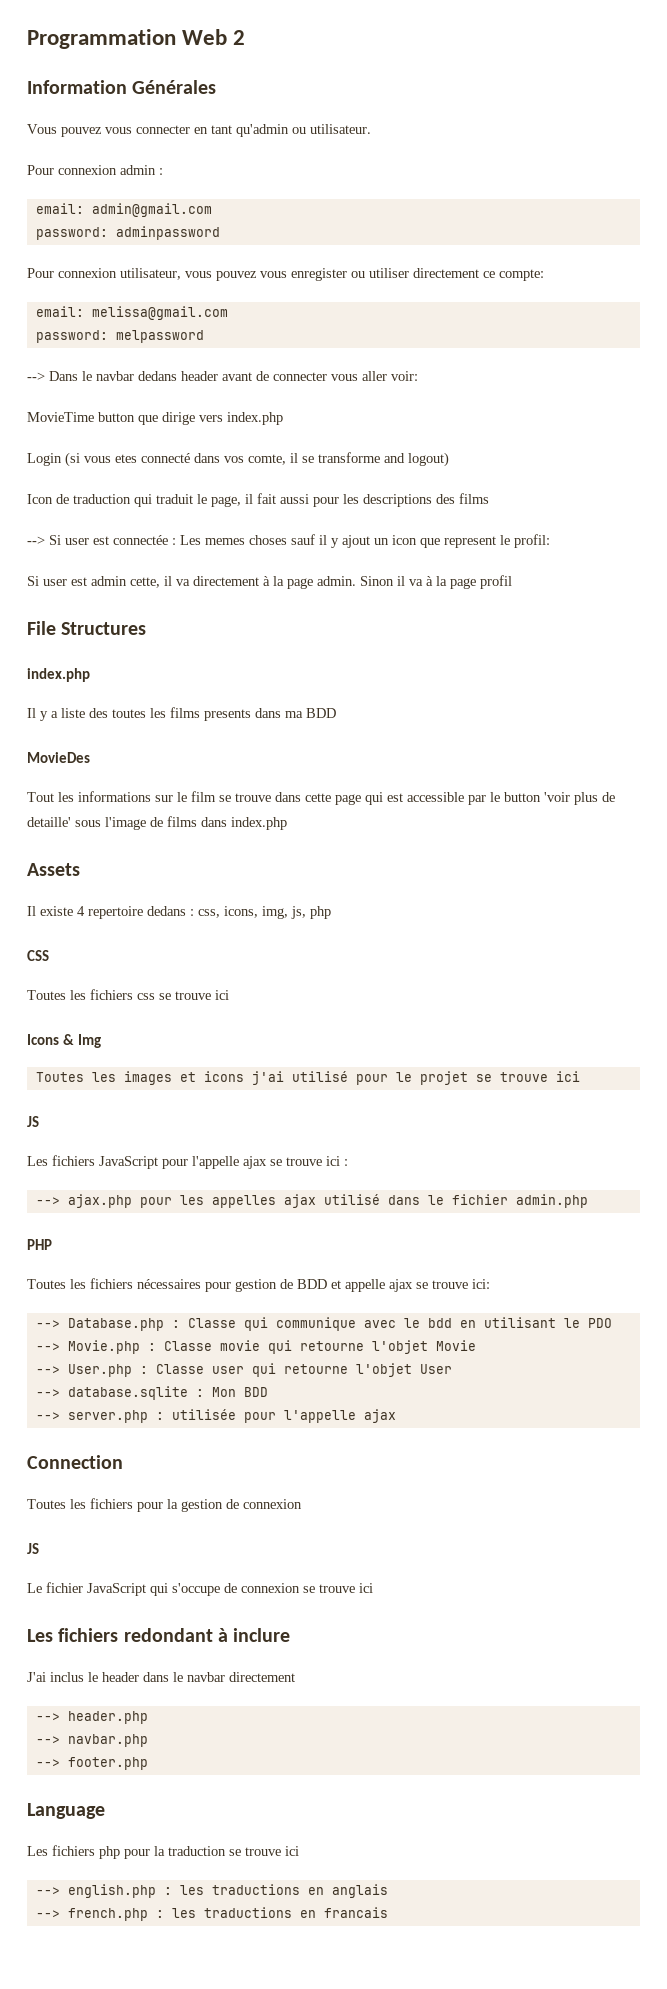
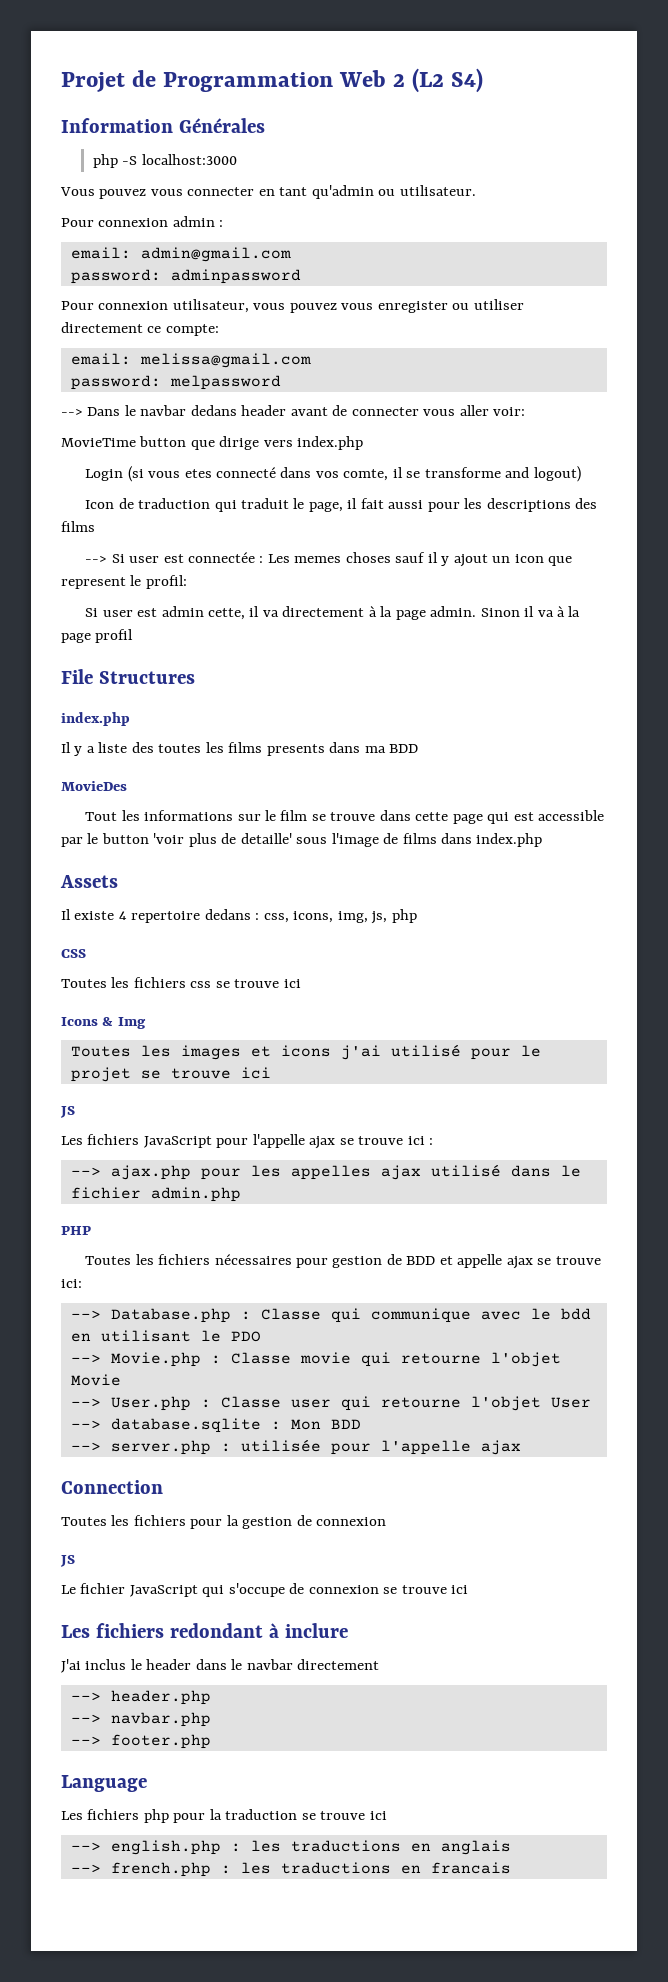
(27, 39) none -> [61,70,157,92] Projet de
(246, 37) none -> [412,68,484,93] (L2 S4)
(217, 87) none -> [92,154,237,168] // php -S localhost:3000

